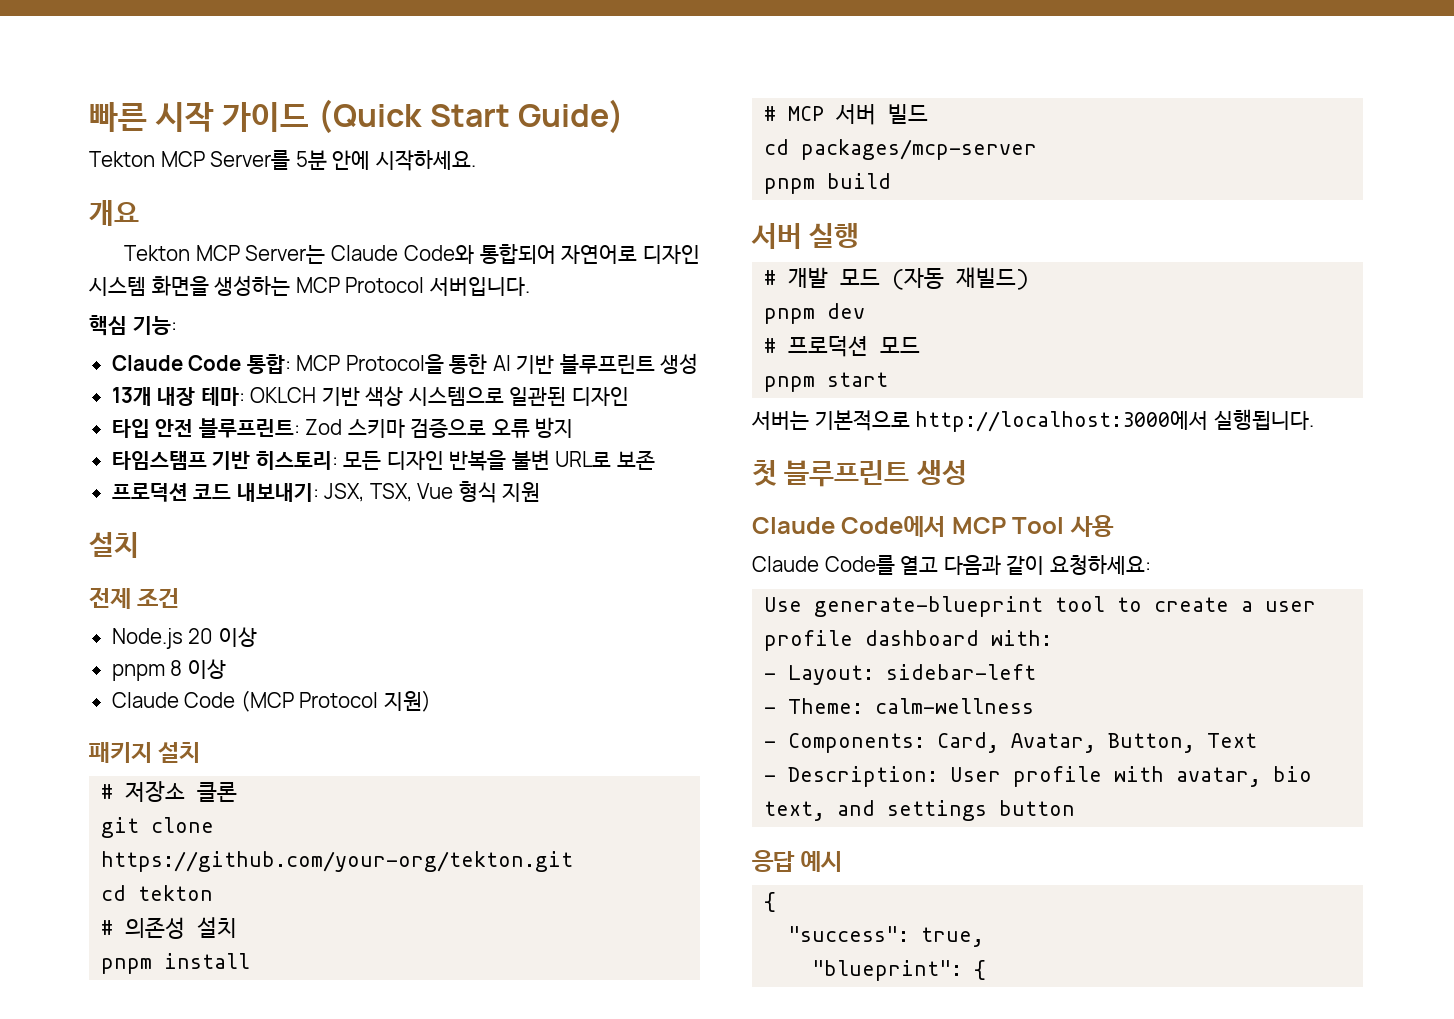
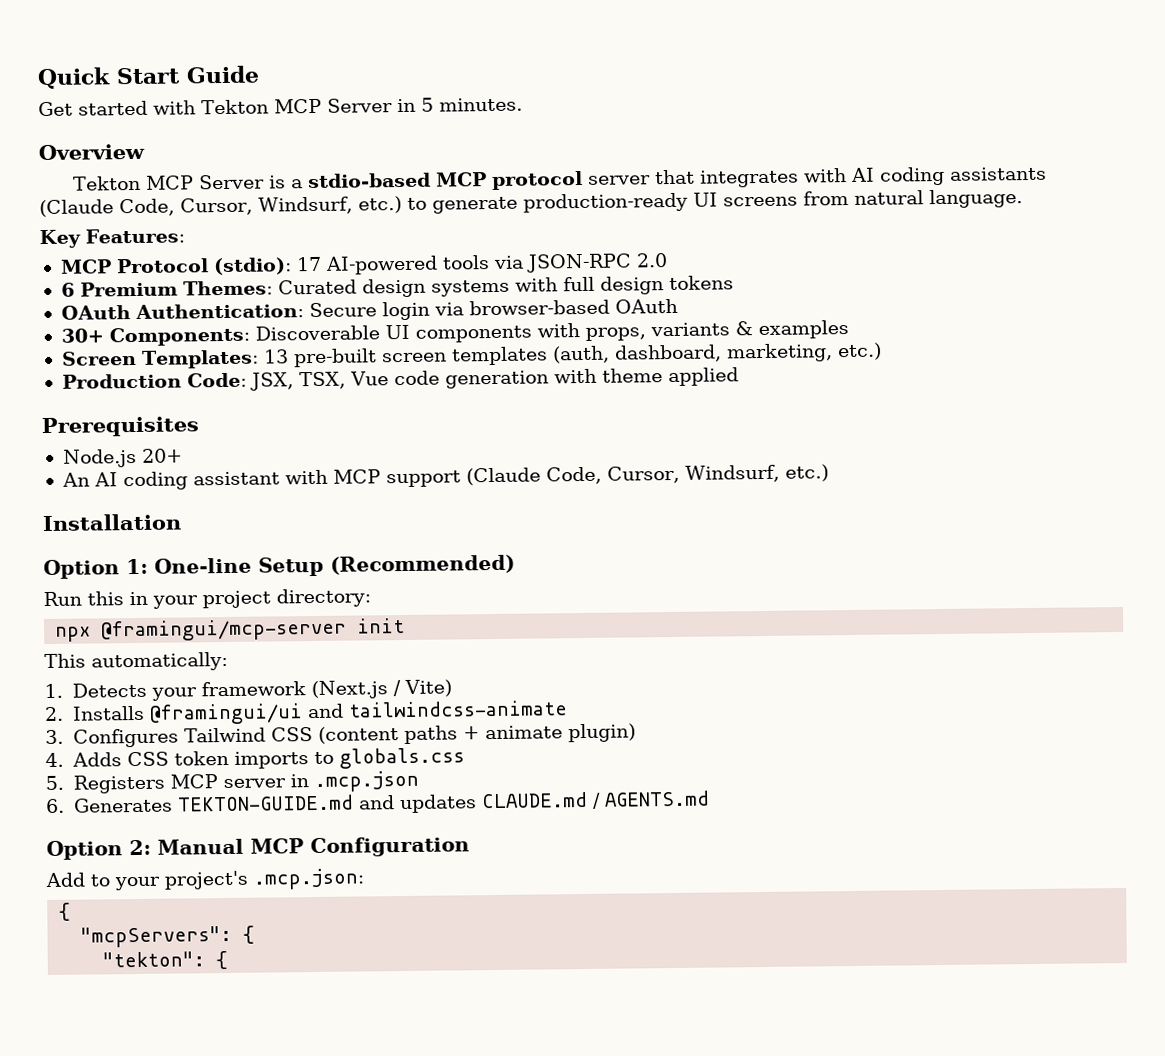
[89,99,625,134] [89,150,476,171] [89,200,139,226] [123,243,700,264] [89,275,530,296] [89,315,177,336] [111,353,699,374] [111,386,629,407] [111,417,574,438] [111,450,655,471] [111,481,541,503] [89,532,139,558] [89,587,180,609] [111,627,257,649] [111,659,226,681] [111,690,431,712] [89,742,201,763] [101,781,238,802] [101,817,215,838] [101,851,574,872] [101,885,214,901] [101,917,238,939] [101,953,251,974] [764,104,929,125] [764,139,1038,160] [764,173,892,194] [751,223,860,249] [764,267,1030,290] [764,303,866,324] [764,336,921,357] [764,372,889,392] [751,409,1314,432] [752,460,967,487] [752,515,1114,537] [752,555,1151,575] [764,596,1317,617] [764,630,1053,651] [764,664,1037,685] [764,698,1035,714] [764,732,1258,753] [764,766,1313,787] [764,800,1076,821] [752,850,843,872] [764,892,777,912] [788,926,985,947] [812,960,963,981] 빠른 시작 가이드 (Quick Start Guide) // Tekton MCP Server를 5분 안에 시작하세요. // 개요 // Tekton MCP Server는 Claude Code와 통합되어 자연어로 디자인 시스템 화면을 생성하는 MCP Protocol 서버입니다. // 핵심 기능: // Claude Code 통합: MCP Protocol을 통한 AI 기반 블루프린트 생성 // 13개 내장 테마: OKLCH 기반 색상 시스템으로 일관된 디자인 // 타입 안전 블루프린트: Zod 스키마 검증으로 오류 방지 // 타임스탬프 기반 히스토리: 모든 디자인 반복을 불변 URL로 보존 // 프로덕션 코드 내보내기: JSX, TSX, Vue 형식 지원 // 설치 // 전제 조건 // Node.js 20 이상 // pnpm 8 이상 // Claude Code (MCP Protocol 지원) // 패키지 설치 // # 저장소 클론 // git clone https://github.com/your-org/tekton.git // cd tekton // # 의존성 설치 // pnpm install // # MCP 서버 빌드 // cd packages/mcp-server // pnpm build // 서버 실행 // # 개발 모드 (자동 재빌드) // pnpm dev // # 프로덕션 모드 // pnpm start // 서버는 기본적으로 http://localhost:3000에서 실행됩니다. // 첫 블루프린트 생성 // Claude Code에서 MCP Tool 사용 // Claude Code를 열고 다음과 같이 요청하세요: // Use generate-blueprint tool to create a user profile dashboard with: // - Layout: sidebar-left // - Theme: calm-wellness // - Components: Card, Avatar, Button, Text // - Description: User profile with avatar, bio text, and settings button // 응답 예시 // { // "success": true, // "blueprint": -> [37,65,260,90] [38,97,523,117] [38,143,145,161] [72,166,1047,191] [39,189,1023,218] [39,228,185,249] [59,253,668,276] [60,275,734,298] [60,298,678,321] [60,320,849,347] [60,342,882,369] [61,367,739,391] [41,416,199,438] [62,448,183,468] [61,464,829,491] [42,513,181,532] [43,554,515,580] [43,588,371,609] [55,617,406,642] [44,651,228,672] [44,679,452,701] [44,700,568,725] [45,723,637,748] [45,747,465,769] [45,770,419,794] [45,790,710,814] [46,836,470,861] [45,868,365,891] [58,902,72,921] [80,925,256,948] [102,951,206,968] Quick Start Guide // Get started with Tekton MCP Server in 5 minutes. // Overview // Tekton MCP Server is a stdio-based MCP protocol server that integrates with AI coding assistants (Claude Code, Cursor, Windsurf, etc.) to generate production-ready UI screens from natural language. // Key Features: // MCP Protocol (stdio): 17 AI-powered tools via JSON-RPC 2.0 // 6 Premium Themes: Curated design systems with full design tokens // OAuth Authentication: Secure login via browser-based OAuth // 30+ Components: Discoverable UI components with props, variants & examples // Screen Templates: 13 pre-built screen templates (auth, dashboard, marketing, etc.) // Production Code: JSX, TSX, Vue code generation with theme applied // Prerequisites // Node.js 20+ // An AI coding assistant with MCP support (Claude Code, Cursor, Windsurf, etc.) // Installation // Option 1: One-line Setup (Recommended) // Run this in your project directory: // npx @framingui/mcp-server init // This automatically: // 1. Detects your framework (Next.js / Vite) // 2. Installs @framingui/ui and tailwindcss-animate // 3. Configures Tailwind CSS (content paths + animate plugin) // 4. Adds CSS token imports to globals.css // 5. Registers MCP server in .mcp.json // 6. Generates TEKTON-GUIDE.md and updates CLAUDE.md / AGENTS.md // Option 2: Manual MCP Configuration // Add to your project's .mcp.json: // { // "mcpServers": { // "tekton":

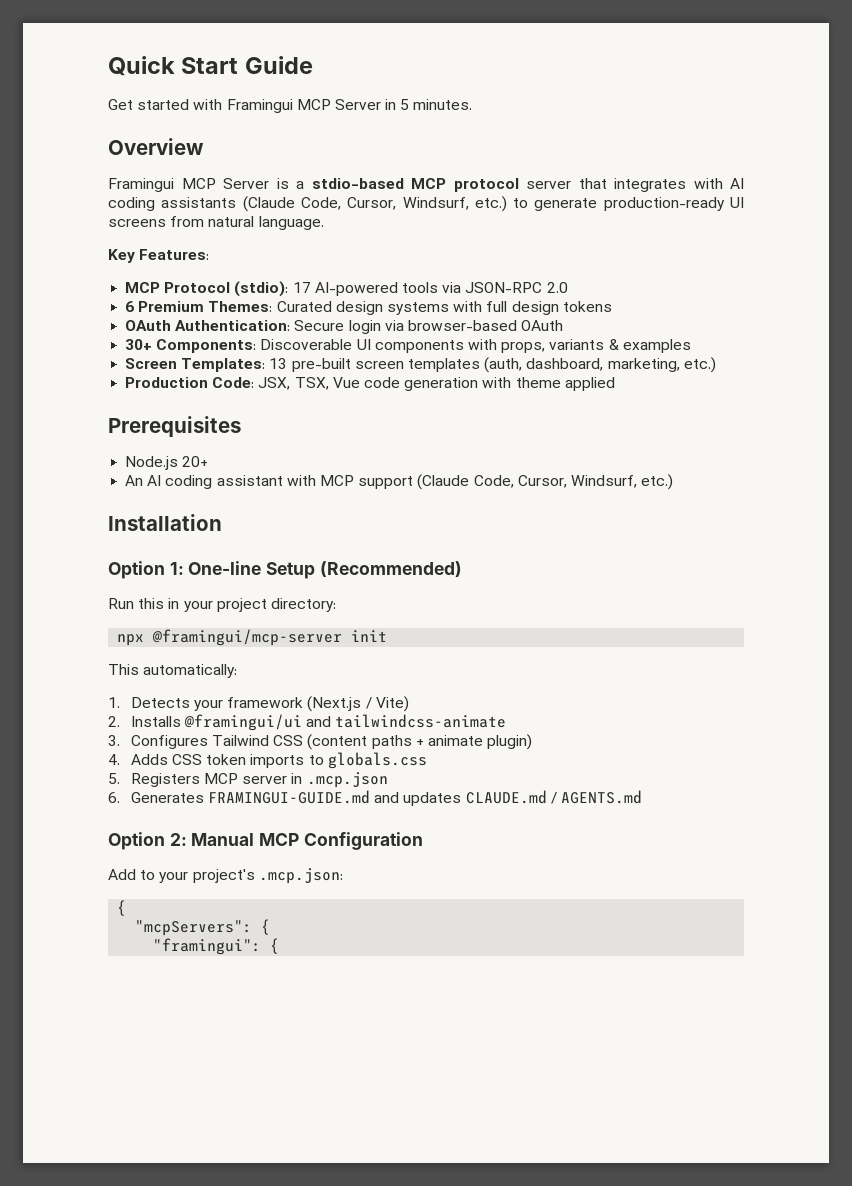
[201,99,269,115] Tekton -> [226,99,293,113] Framingui
[72,175,141,191] Tekton -> [108,178,174,192] Framingui
[176,794,354,812] TEKTON-GUIDE.md -> [208,790,371,804] FRAMINGUI-GUIDE.md
[102,951,206,968] "tekton": -> [153,938,262,955] "framingui":

